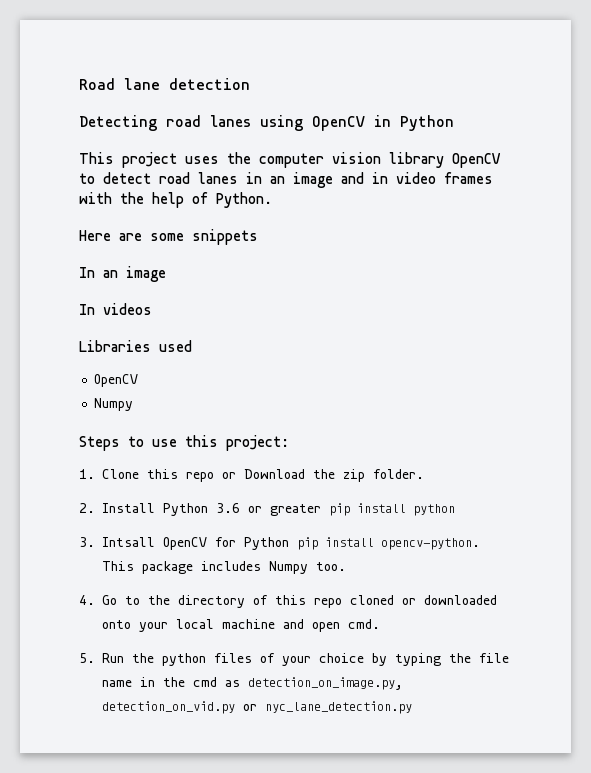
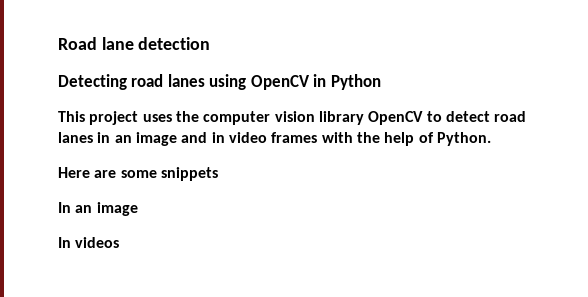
[79,340,192,352] [94,374,139,387] [94,398,134,411] [79,435,289,451] [79,469,424,482] [79,503,455,516] [79,537,480,550] [102,561,346,574] [79,595,497,608] [102,619,380,632] [79,653,509,666] [102,677,403,690] [102,701,412,714] // Libraries used // OpenCV // Numpy // Steps to use this project: // 1. Clone this repo or Download the zip folder. // 2. Install Python 3.6 or greater pip install python // 3. Intsall OpenCV for Python pip install opencv-python. This package includes Numpy too. // 4. Go to the directory of this repo cloned or downloaded onto your local machine and open cmd. // 5. Run the python files of your choice by typing the file name in the cmd as detection_on_image.py, detection_on_vid.py or nyc_lane_detection.py -> (120, 242) none

